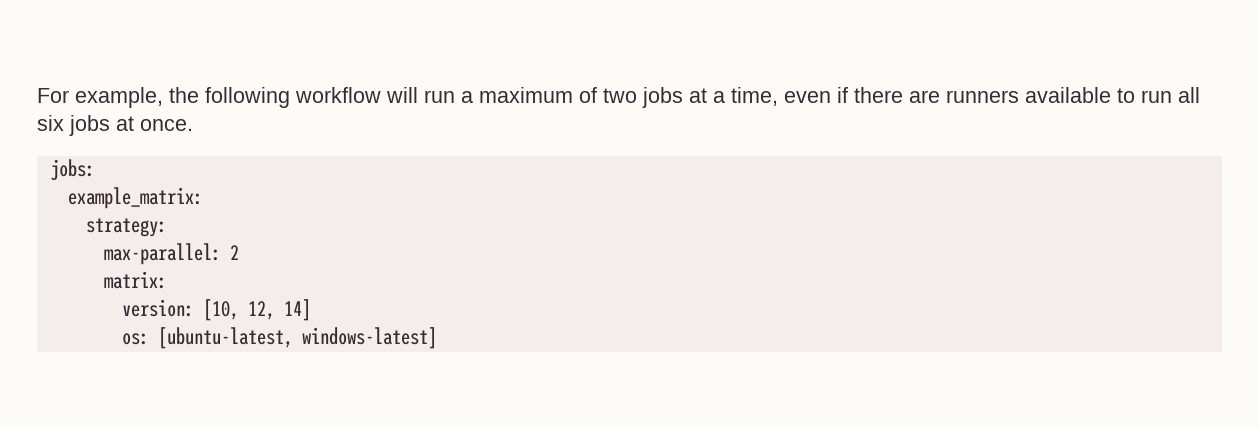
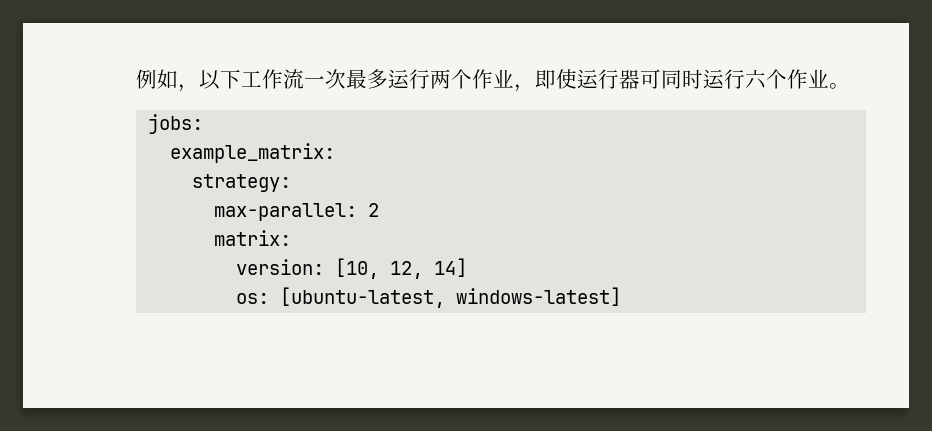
[37,87,1200,108] [37,115,193,136] For example, the following workflow will run a maximum of two jobs at a time, even if there are runners available to run all six jobs at once. -> [136,69,850,92] 例如，以下工作流一次最多运行两个作业，即使运行器可同时运行六个作业。

